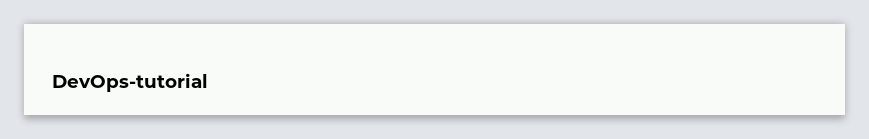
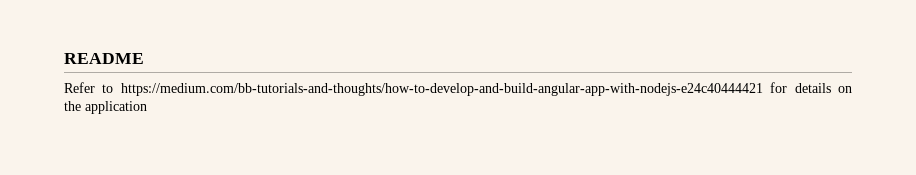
[52,73,208,92] DevOps-tutorial -> [64,53,144,64] [64,82,852,96] [64,101,147,114] README // Refer to https://medium.com/bb-tutorials-and-thoughts/how-to-develop-and-build-angular-app-with-nodejs-e24c40444421 for details on the application

